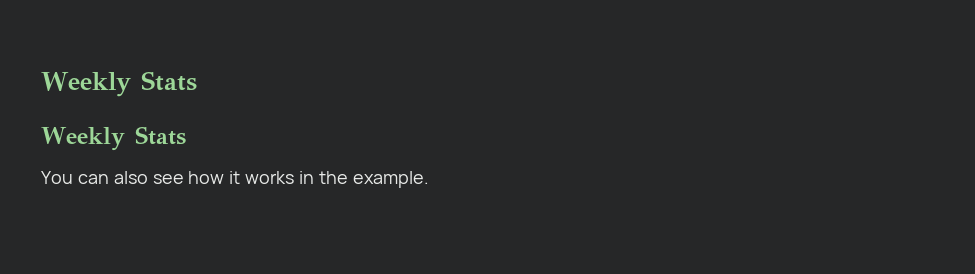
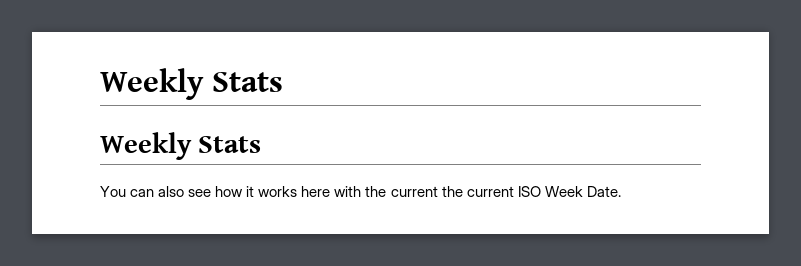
[299,171,429,188] in the example. -> [301,186,621,197] here with the current the current ISO Week Date.

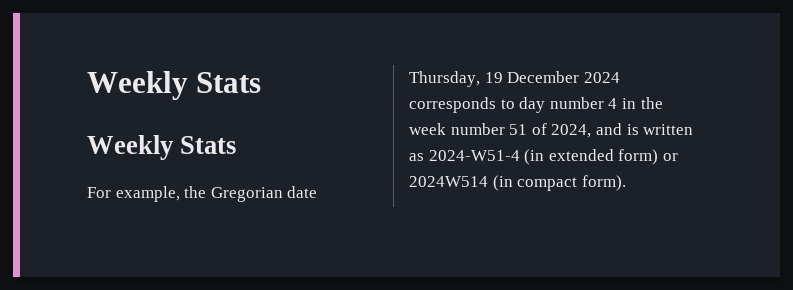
[100,186,621,197] You can also see how it works here with the current the current ISO Week Date. -> [87,186,318,202] [409,71,620,87] [409,97,663,113] [409,123,694,138] [409,149,678,165] [409,175,626,191] For example, the Gregorian date Thursday, 19 December 2024 corresponds to day number 4 in the week number 51 of 2024, and is written as 2024-W51-4 (in extended form) or 2024W514 (in compact form).

